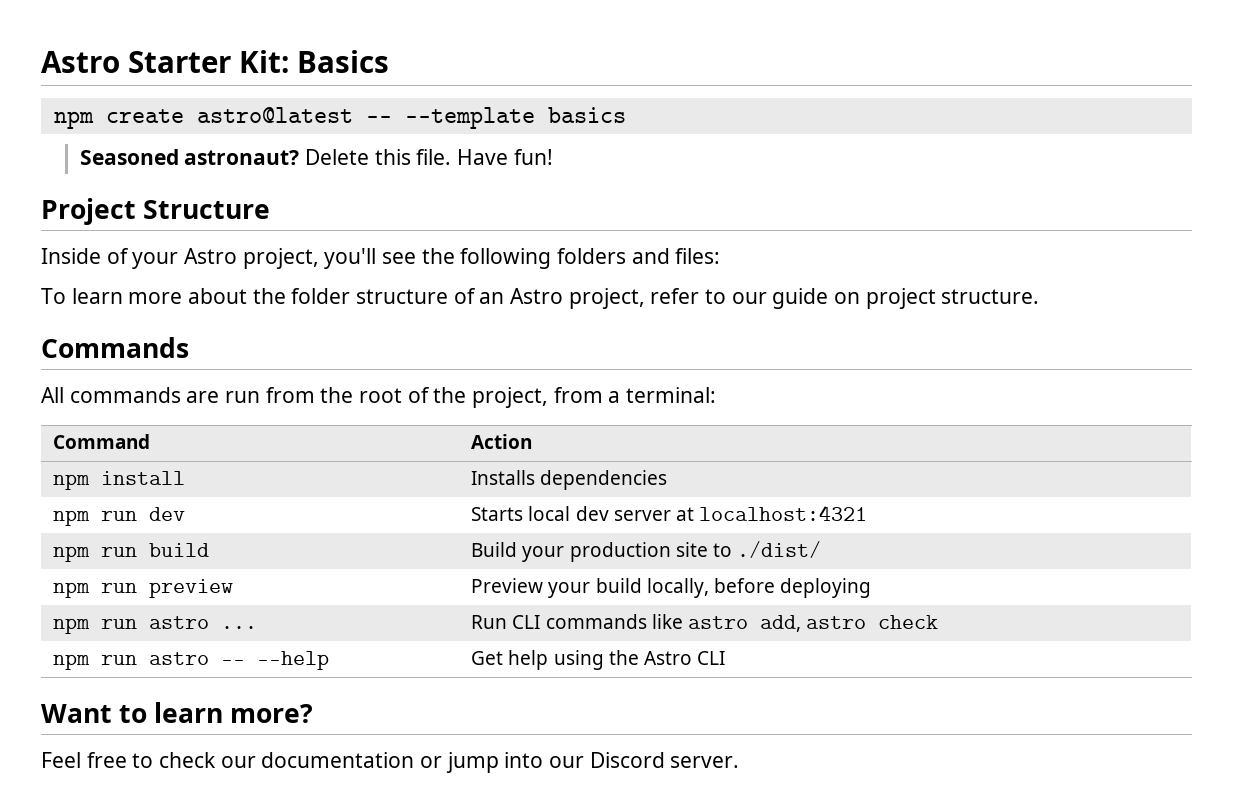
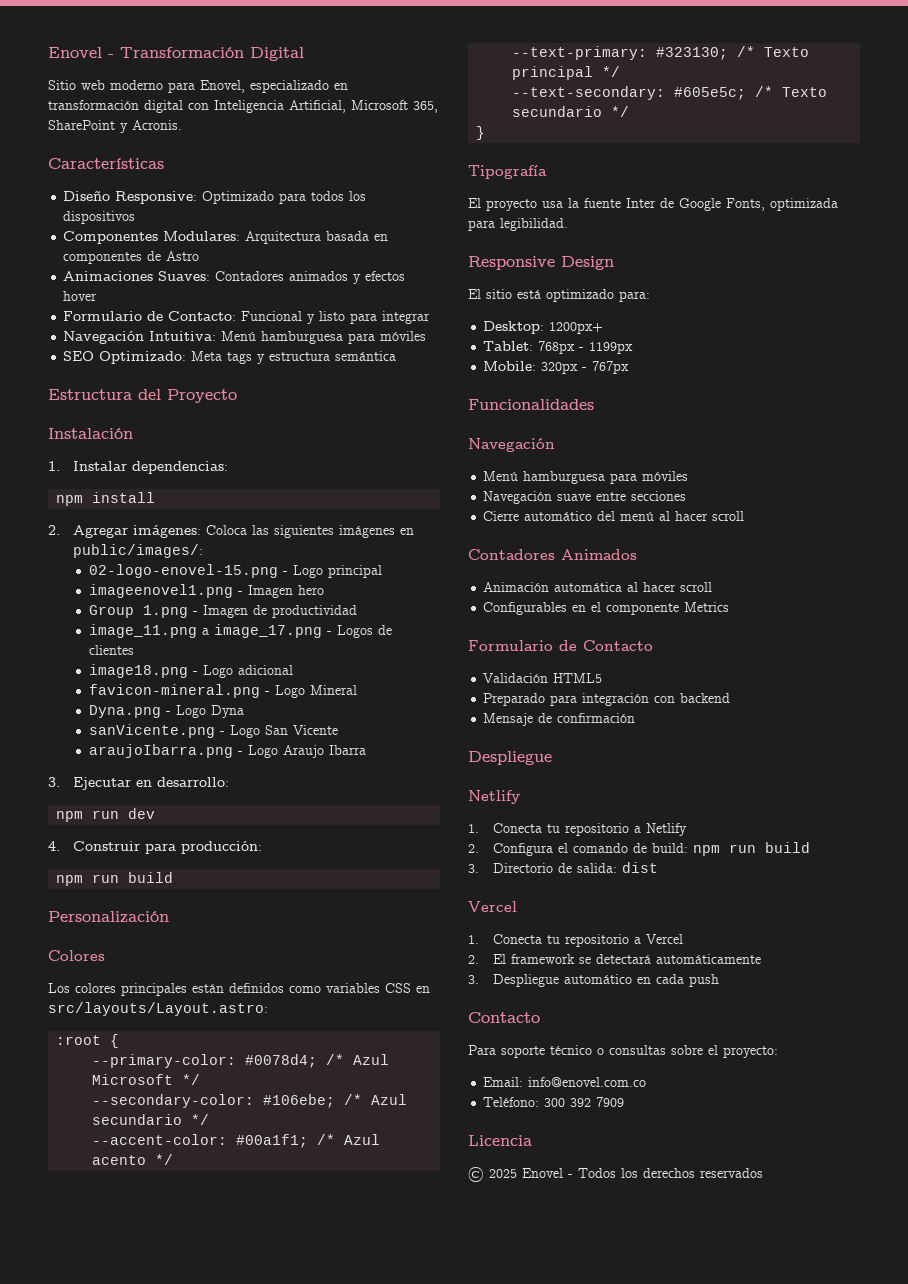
[41,50,389,73] [53,107,626,129] [79,149,553,165] [41,198,271,225] [41,248,721,269] [41,288,1040,309] [41,337,189,358] [41,387,717,408] [53,434,151,449] [471,434,533,449] [53,471,186,490] [471,470,668,490] [53,507,186,526] [471,505,868,521] [53,543,210,562] [471,541,822,562] [53,579,234,598] [471,578,872,598] [53,616,258,634] [471,614,939,632] [53,651,330,670] [471,650,726,670] [41,702,314,723] [41,752,740,773] Astro Starter Kit: Basics // npm create astro@latest -- --template basics // Seasoned astronaut? Delete this file. Have fun! // Project Structure // Inside of your Astro project, you'll see the following folders and files: // To learn more about the folder structure of an Astro project, refer to our guide on project structure. // Commands // All commands are run from the root of the project, from a terminal: // Command | Action // npm install | Installs dependencies // npm run dev | Starts local dev server at localhost:4321 // npm run build | Build your production site to ./dist/ // npm run preview | Preview your build locally, before deploying // npm run astro ... | Run CLI commands like astro add, astro check // npm run astro -- --help | Get help using the Astro CLI // Want to learn more? // Feel free to check our documentation or jump into our Discord server. -> [48,47,304,61] [48,80,348,93] [48,100,438,113] [48,120,182,133] [48,158,164,169] [63,190,367,204] [63,211,136,224] [63,231,389,244] [63,251,200,264] [63,271,406,284] [63,291,98,301] [63,311,431,324] [63,331,427,344] [63,351,397,364] [48,389,237,403] [48,428,133,439] [48,461,229,474] [56,492,156,506] [48,525,415,538] [73,544,204,558] [88,564,382,578] [88,584,324,598] [88,605,357,618] [88,624,392,638] [88,645,134,655] [88,664,293,678] [88,684,357,698] [88,705,244,718] [88,724,338,738] [88,744,366,758] [48,777,230,790] [56,808,156,822] [48,841,263,854] [56,872,174,886] [48,911,169,923] [48,950,105,961] [48,983,430,996] [48,1002,268,1016] [56,1034,120,1048] [92,1054,390,1068] [92,1074,201,1085] [92,1094,408,1108] [92,1114,210,1125] [92,1134,381,1148] [92,1154,174,1165] [512,46,810,60] [512,66,621,80] [512,86,828,100] [512,106,630,117] [476,126,486,140] [468,165,547,179] [468,198,838,211] [468,218,568,231] [468,256,614,270] [468,289,650,302] [483,321,604,334] [483,341,634,354] [483,361,630,374] [468,399,594,410] [468,438,555,452] [483,471,689,484] [483,491,687,504] [483,511,745,521] [468,549,637,560] [483,582,713,592] [483,602,730,615] [468,640,653,651] [483,673,603,683] [483,693,731,706] [483,713,636,726] [468,751,552,765] [468,790,520,804] [468,823,688,836] [468,842,811,856] [468,862,659,873] [468,901,517,912] [468,934,684,947] [468,954,762,964] [468,974,720,987] [468,1012,540,1023] [468,1045,778,1058] [483,1077,647,1087] [483,1097,625,1107] [468,1135,532,1146] [468,1167,763,1182] Enovel - Transformación Digital // Sitio web moderno para Enovel, especializado en transformación digital con Inteligencia Artificial, Microsoft 365, SharePoint y Acronis. // Características // Diseño Responsive: Optimizado para todos los dispositivos // Componentes Modulares: Arquitectura basada en componentes de Astro // Animaciones Suaves: Contadores animados y efectos hover // Formulario de Contacto: Funcional y listo para integrar // Navegación Intuitiva: Menú hamburguesa para móviles // SEO Optimizado: Meta tags y estructura semántica // Estructura del Proyecto // Instalación // 1. Instalar dependencias: // npm install // 2. Agregar imágenes: Coloca las siguientes imágenes en public/images/: // 02-logo-enovel-15.png - Logo principal // imageenovel1.png - Imagen hero // Group 1.png - Imagen de productividad // image_11.png a image_17.png - Logos de clientes // image18.png - Logo adicional // favicon-mineral.png - Logo Mineral // Dyna.png - Logo Dyna // sanVicente.png - Logo San Vicente // araujoIbarra.png - Logo Araujo Ibarra // 3. Ejecutar en desarrollo: // npm run dev // 4. Construir para producción: // npm run build // Personalización // Colores // Los colores principales están definidos como variables CSS en src/layouts/Layout.astro: // :root { // --primary-color: #0078d4; /* Azul Microsoft */ // --secondary-color: #106ebe; /* Azul secundario */ // --accent-color: #00a1f1; /* Azul acento */ // --text-primary: #323130; /* Texto principal */ // --text-secondary: #605e5c; /* Texto secundario */ // } // Tipografía // El proyecto usa la fuente Inter de Google Fonts, optimizada para legibilidad. // Responsive Design // El sitio está optimizado para: // Desktop: 1200px+ // Tablet: 768px - 1199px // Mobile: 320px - 767px // Funcionalidades // Navegación // Menú hamburguesa para móviles // Navegación suave entre secciones // Cierre automático del menú al hacer scroll // Contadores Animados // Animación automática al hacer scroll // Configurables en el componente Metrics // Formulario de Contacto // Validación HTML5 // Preparado para integración con backend // Mensaje de confirmación // Despliegue // Netlify // 1. Conecta tu repositorio a Netlify // 2. Configura el comando de build: npm run build // 3. Directorio de salida: dist // Vercel // 1. Conecta tu repositorio a Vercel // 2. El framework se detectará automáticamente // 3. Despliegue automático en cada push // Contacto // Para soporte técnico o consultas sobre el proyecto: // Email: info@enovel.com.co // Teléfono: 300 392 7909 // Licencia // © 2025 Enovel - Todos los derechos reservados

